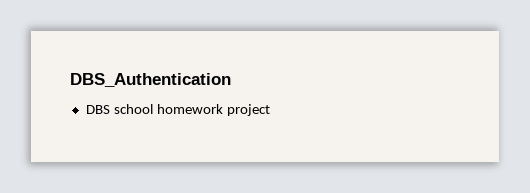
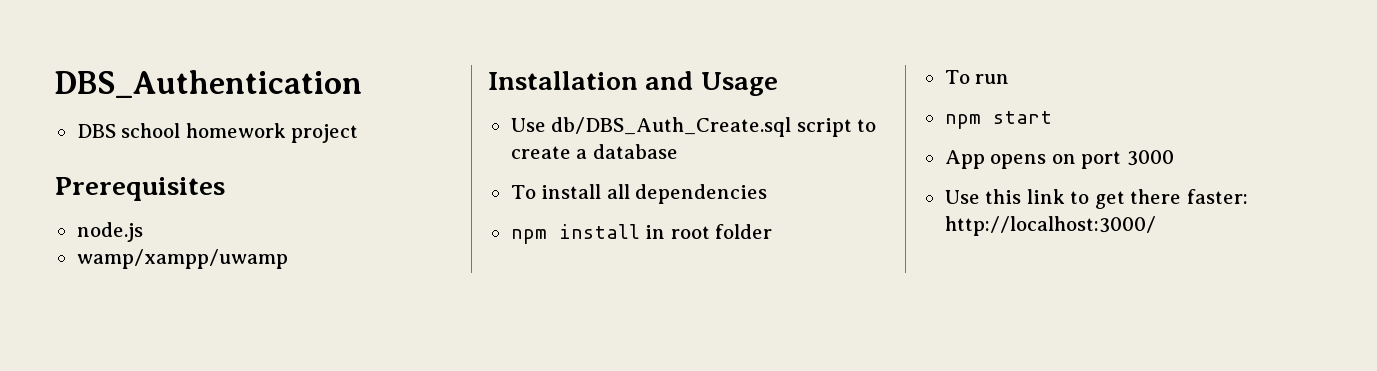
(270, 110) none -> [54,177,225,201] [76,222,143,242] [76,249,288,269] [488,71,778,96] [510,117,877,137] [510,144,678,159] [510,184,768,204] [510,224,773,244] [944,70,1010,84] [944,111,1052,129] [944,150,1174,169] [944,189,1248,209] [944,216,1156,236] // Prerequisites // node.js // wamp/xampp/uwamp // Installation and Usage // Use db/DBS_Auth_Create.sql script to create a database // To install all dependencies // npm install in root folder // To run // npm start // App opens on port 3000 // Use this link to get there faster: http://localhost:3000/

